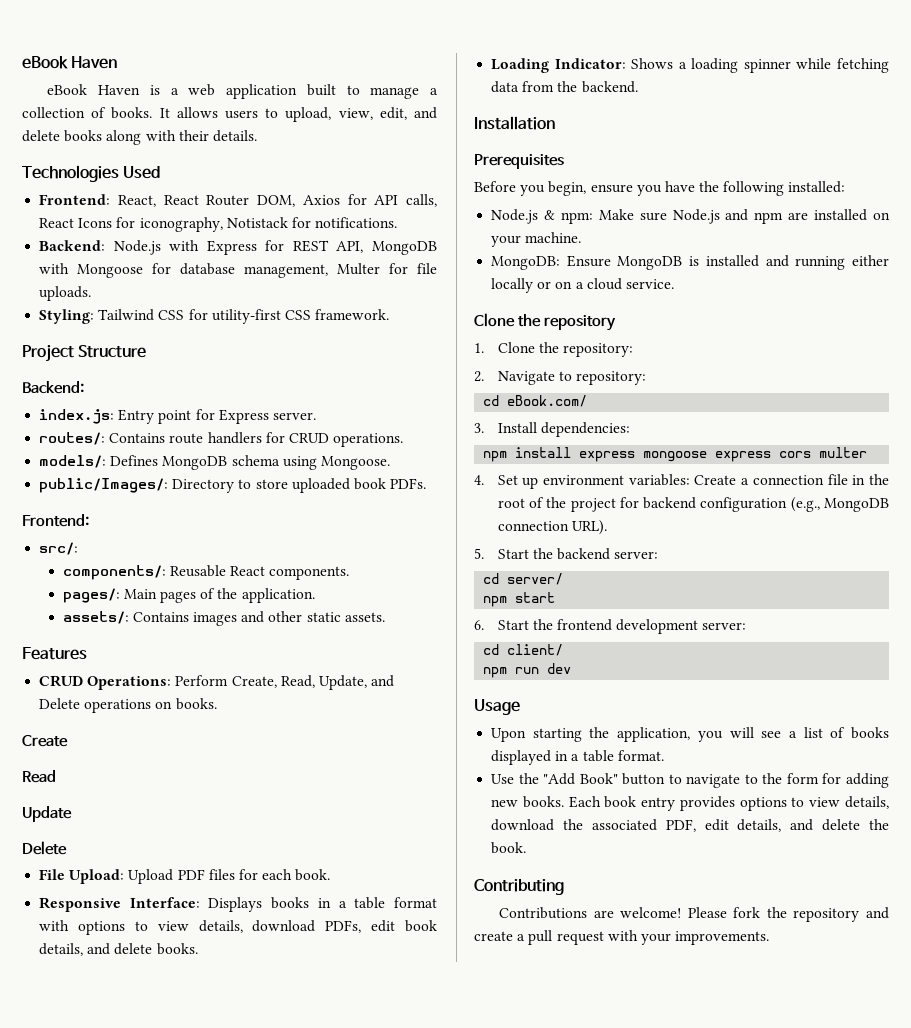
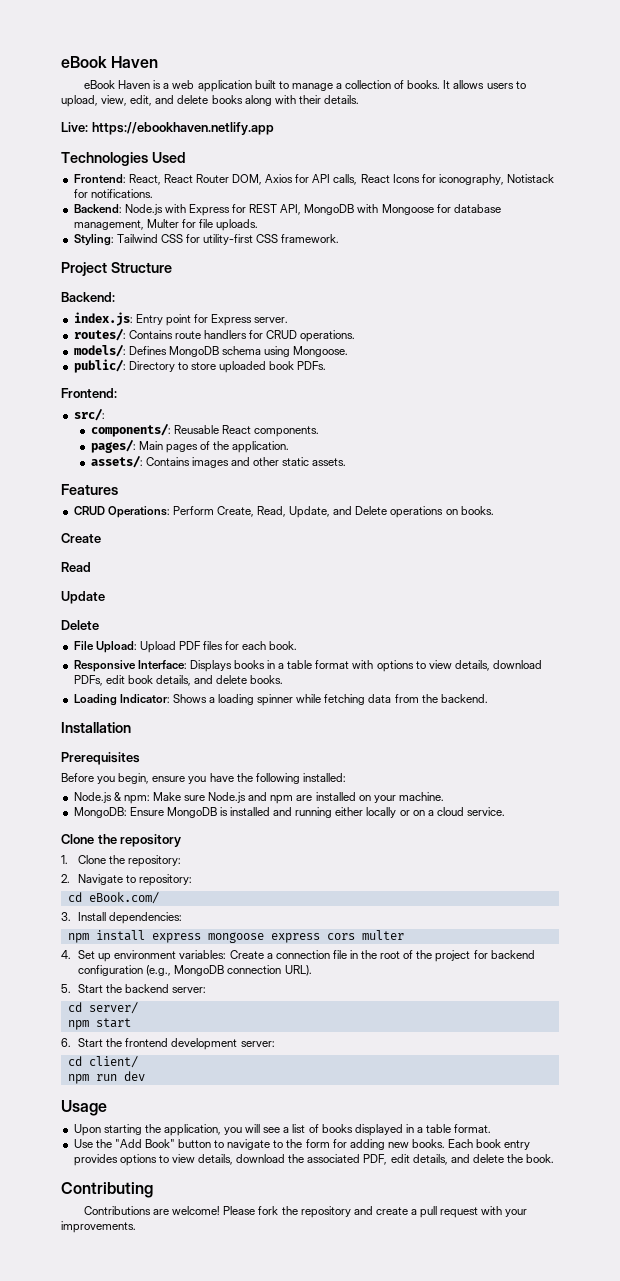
(257, 136) none -> [61,122,274,135] // Live: https://ebookhaven.netlify.app
[39,478,169,493] public/Images/: -> [73,359,126,373] public/:

